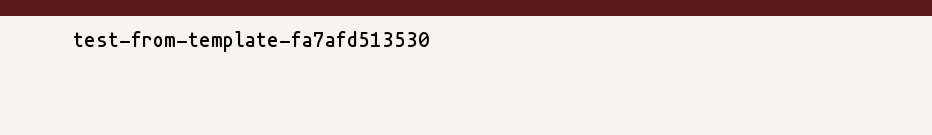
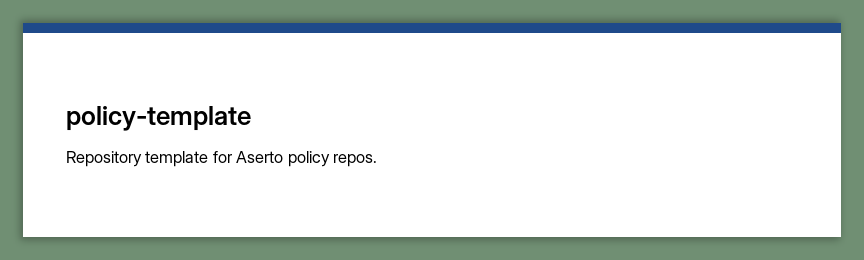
[73,31,430,52] test-from-template-fa7afd513530 -> [66,106,251,131] [66,151,378,167] policy-template // Repository template for Aserto policy repos.

